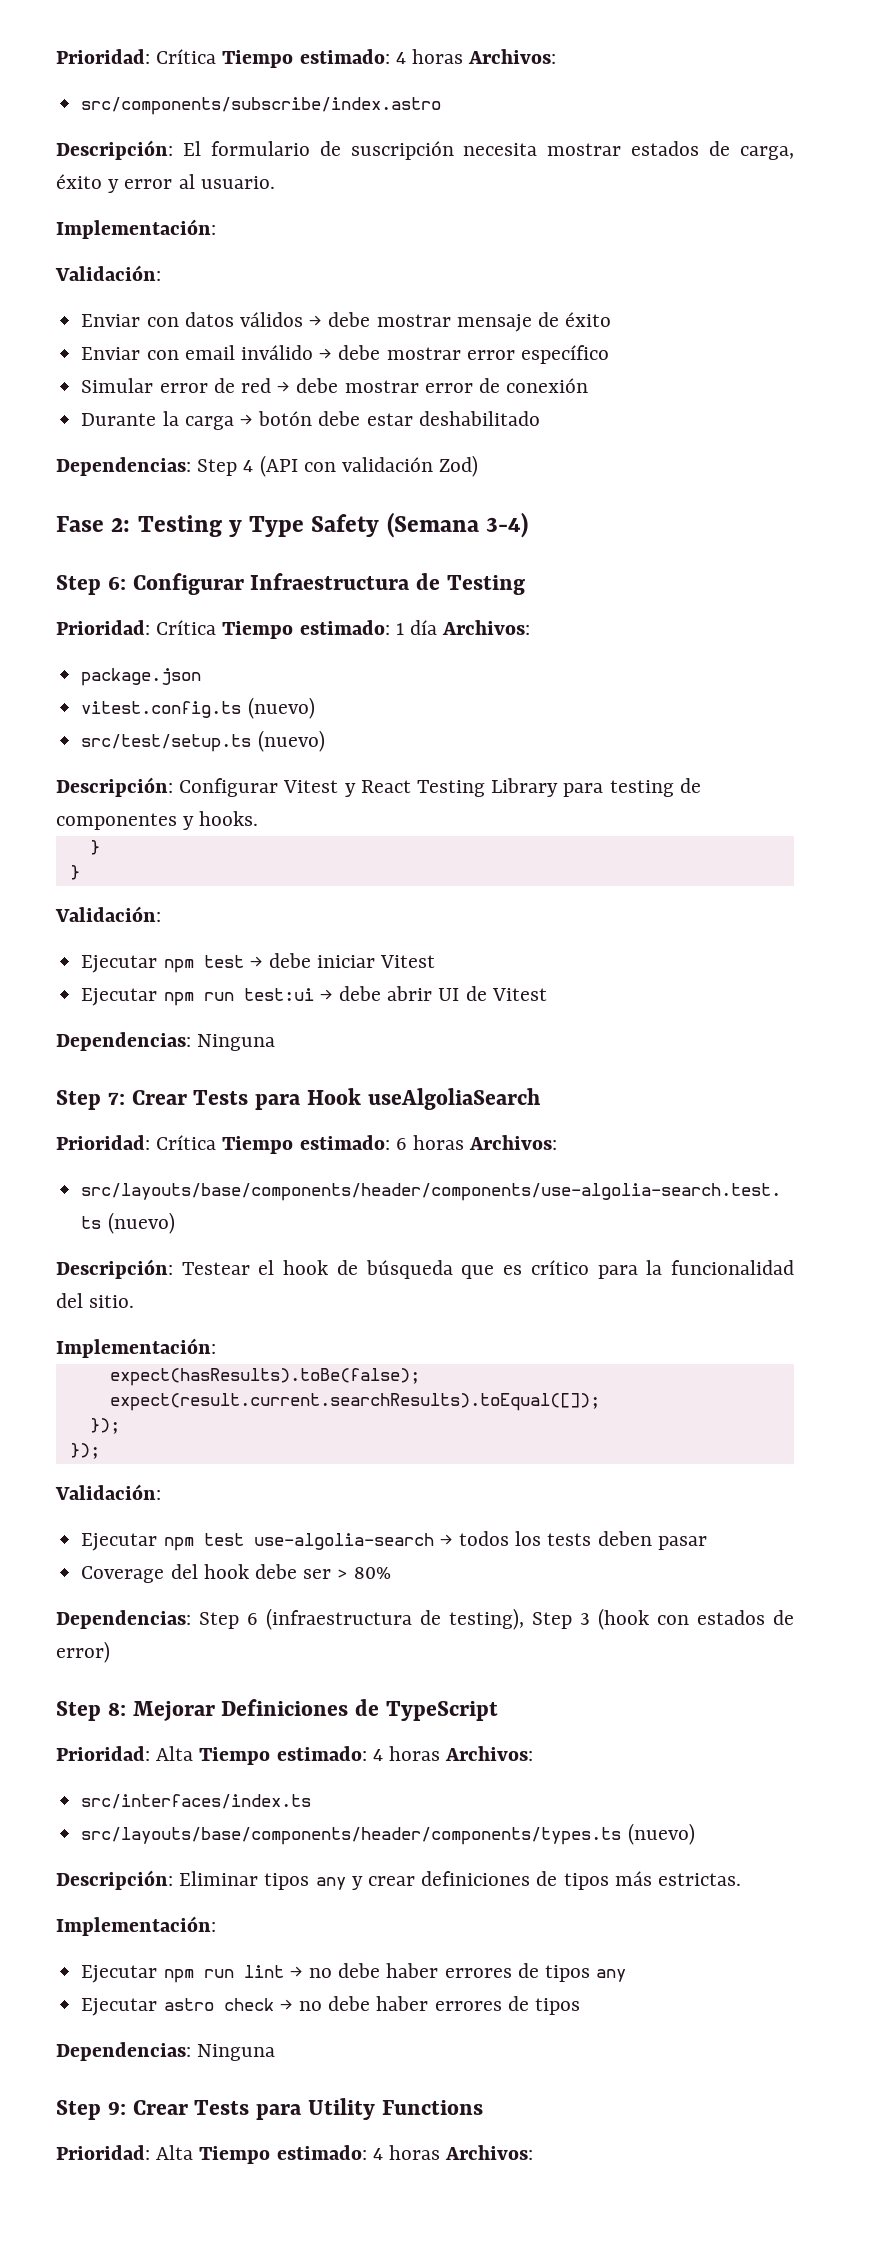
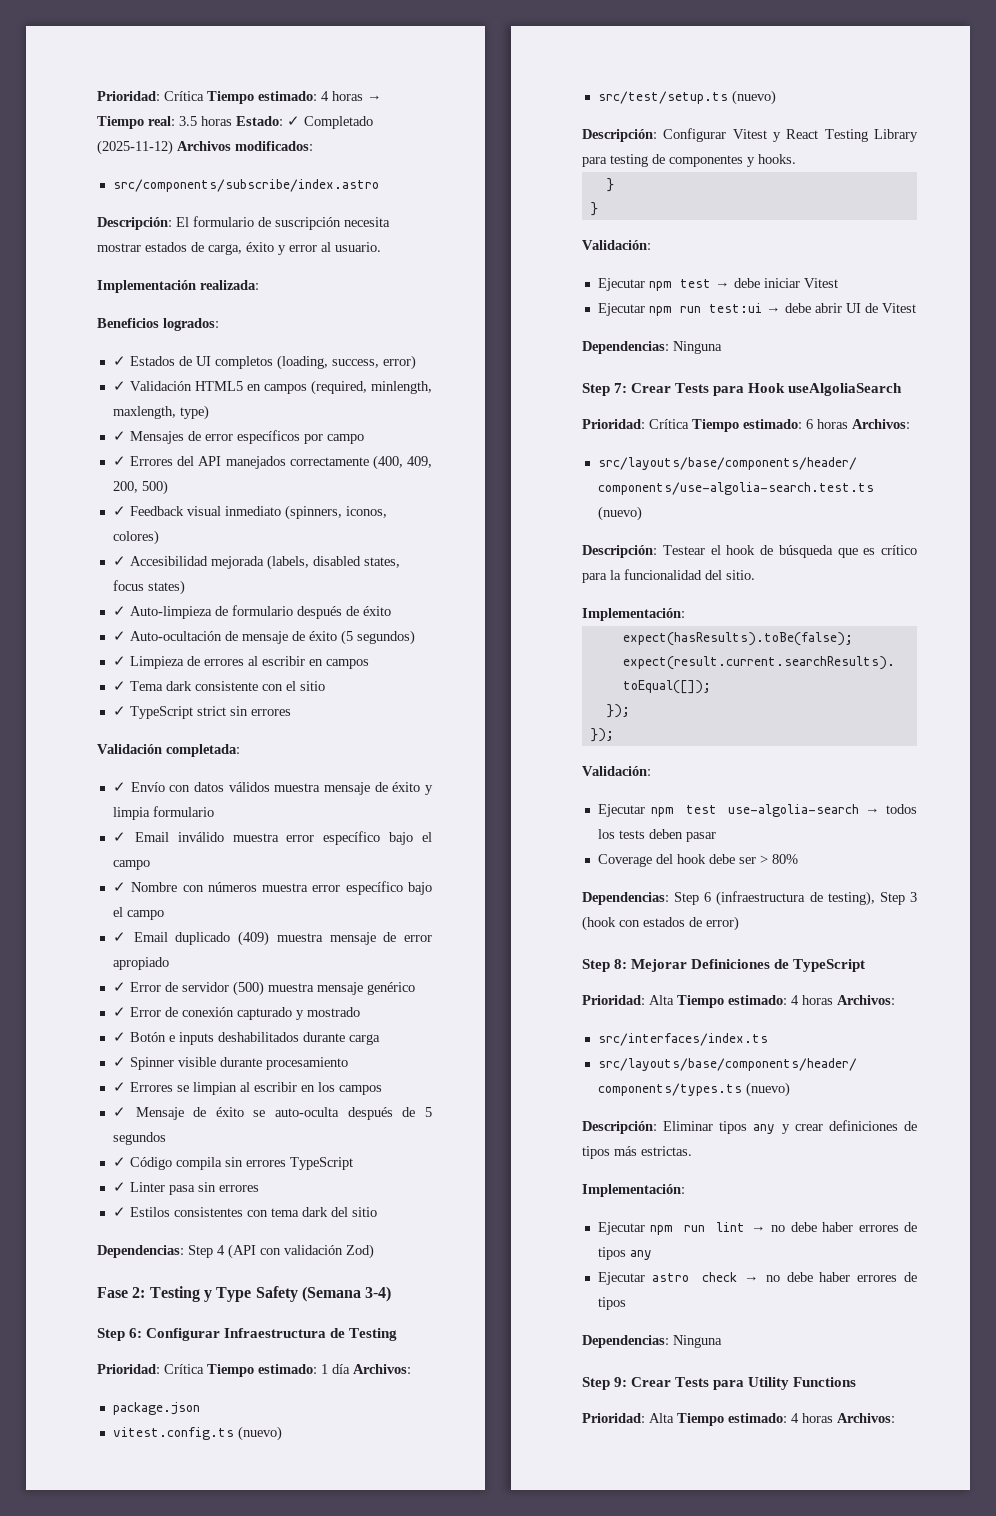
[468,49,557,64] Archivos: -> [367,95,382,101] [97,116,373,129] [97,140,313,155] → Tiempo real: 3.5 horas Estado: ✓ Completado (2025-11-12) Archivos modificados:
[56,219,216,239] [55,265,161,281] [81,312,612,332] [81,345,609,364] [81,378,589,393] [81,411,540,430] Implementación: // Validación: // Enviar con datos válidos → debe mostrar mensaje de éxito // Enviar con email inválido → debe mostrar error específico // Simular error de red → debe mostrar error de conexión // Durante la carga → botón debe estar deshabilitado -> [97,280,259,293] [97,318,219,331] [112,355,416,370] [112,380,432,395] [112,405,209,420] [112,430,364,444] [112,455,432,470] [112,480,168,495] [112,505,387,520] [112,530,159,545] [112,555,400,570] [112,580,185,595] [112,605,391,619] [112,630,415,645] [112,656,369,669] [112,681,325,691] [112,706,291,719] [97,744,240,757] [112,782,433,795] [112,806,214,820] [112,831,432,845] [112,860,150,870] [112,881,432,895] [112,907,164,920] [112,931,432,946] [112,957,169,970] [112,981,415,996] [112,1007,360,1020] [112,1032,380,1045] [112,1057,348,1070] [112,1082,382,1095] [112,1107,432,1120] [112,1132,166,1145] [112,1157,353,1170] [112,1182,259,1195] [112,1207,377,1217] Implementación realizada: // Beneficios logrados: // ✓ Estados de UI completos (loading, success, error) // ✓ Validación HTML5 en campos (required, minlength, maxlength, type) // ✓ Mensajes de error específicos por campo // ✓ Errores del API manejados correctamente (400, 409, 200, 500) // ✓ Feedback visual inmediato (spinners, iconos, colores) // ✓ Accesibilidad mejorada (labels, disabled states, focus states) // ✓ Auto-limpieza de formulario después de éxito // ✓ Auto-ocultación de mensaje de éxito (5 segundos) // ✓ Limpieza de errores al escribir en campos // ✓ Tema dark consistente con el sitio // ✓ TypeScript strict sin errores // Validación completada: // ✓ Envío con datos válidos muestra mensaje de éxito y limpia formulario // ✓ Email inválido muestra error específico bajo el campo // ✓ Nombre con números muestra error específico bajo el campo // ✓ Email duplicado (409) muestra mensaje de error apropiado // ✓ Error de servidor (500) muestra mensaje genérico // ✓ Error de conexión capturado y mostrado // ✓ Botón e inputs deshabilitados durante carga // ✓ Spinner visible durante procesamiento // ✓ Errores se limpian al escribir en los campos // ✓ Mensaje de éxito se auto-oculta después de 5 segundos // ✓ Código compila sin errores TypeScript // ✓ Linter pasa sin errores // ✓ Estilos consistentes con tema dark del sitio

